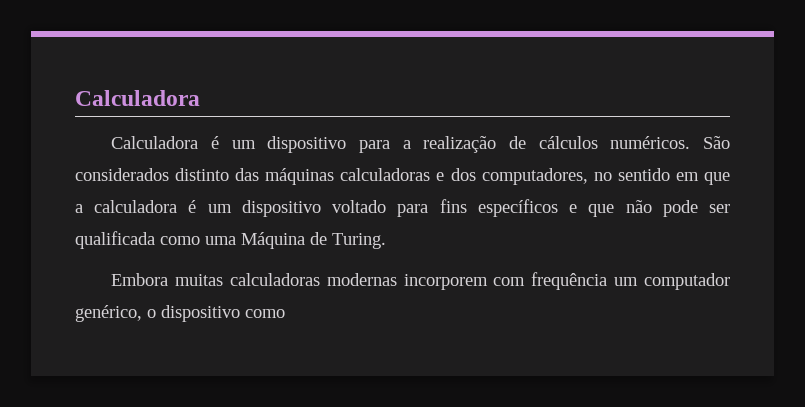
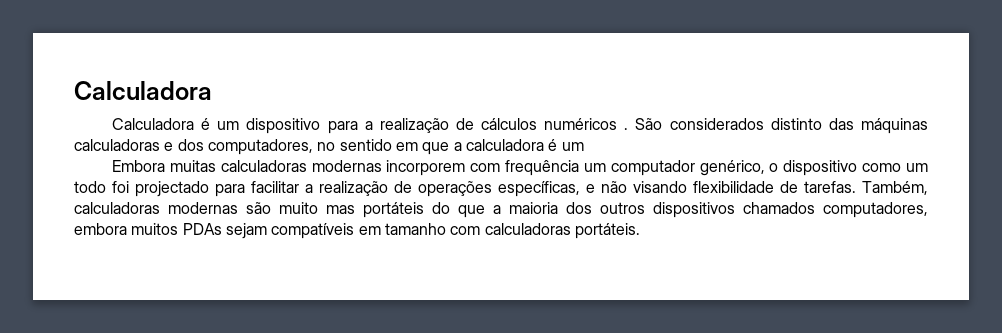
[610,136,691,149] numéricos. -> [544,118,629,130] numéricos .
[241,199,731,217] [75,231,386,249] dispositivo voltado para fins específicos e que não pode ser qualificada como uma Máquina de Turing. -> (584, 146) none
(285, 313) none -> [905,163,928,172] [74,181,928,197] [74,202,928,218] [74,223,640,239] um todo foi projectado para facilitar a realização de operações específicas, e não visando flexibilidade de tarefas. Também, calculadoras modernas são muito mas portáteis do que a maioria dos outros dispositivos chamados computadores, embora muitos PDAs sejam compatíveis em tamanho com calculadoras portáteis.

